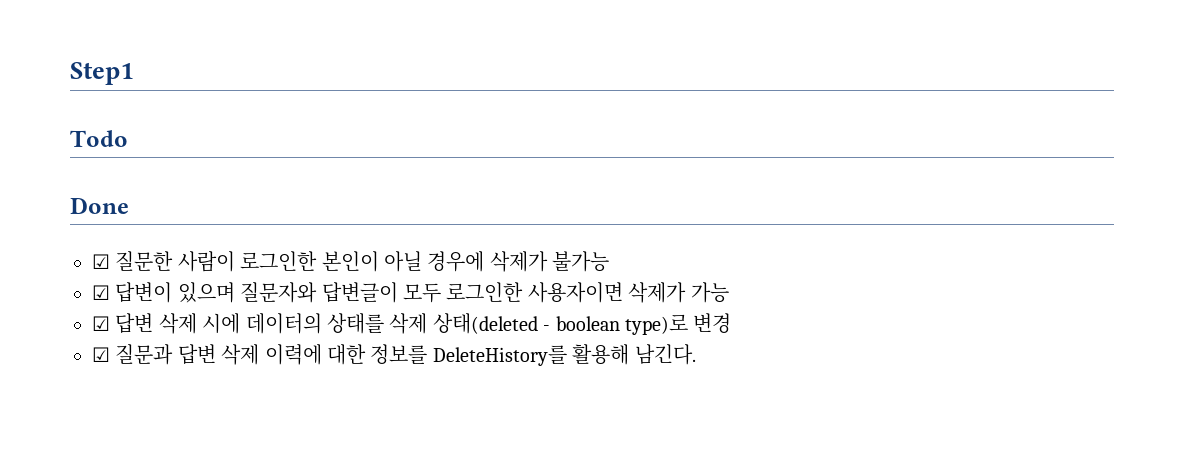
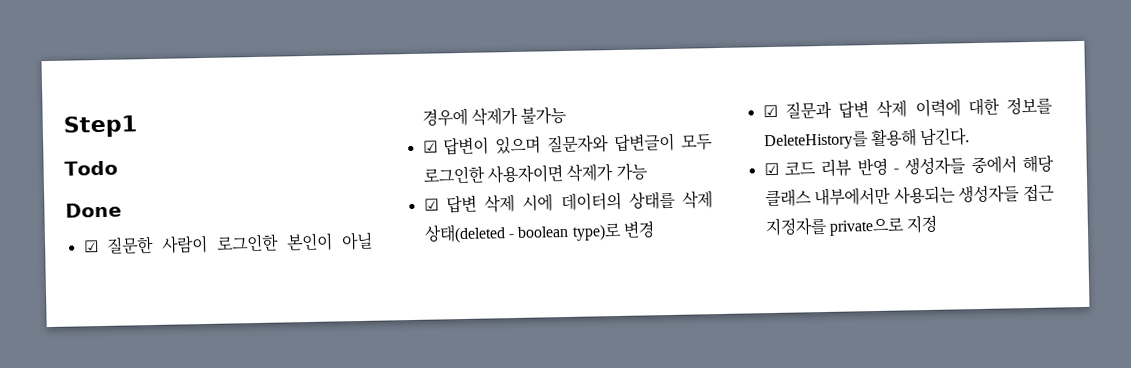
(696, 354) none -> [763,154,1054,178] [764,183,1055,208] [764,214,939,237] // ☑ 코드 리뷰 반영 - 생성자들 중에서 해당 클래스 내부에서만 사용되는 생성자들 접근 지정자를 private으로 지정

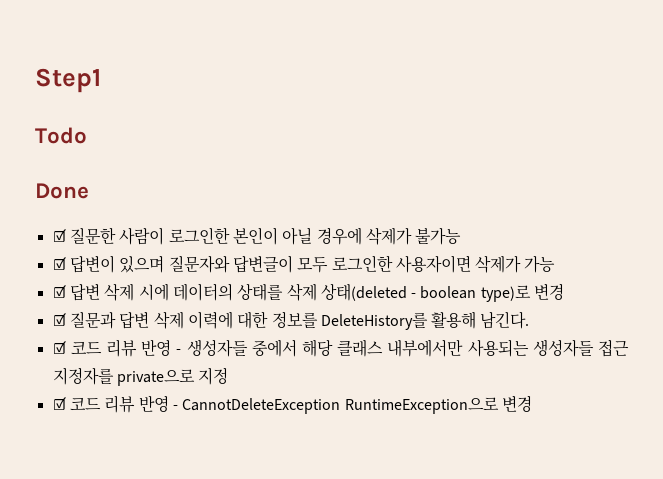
(939, 224) none -> [52,395,532,414] // ☑ 코드 리뷰 반영 - CannotDeleteException RuntimeException으로 변경

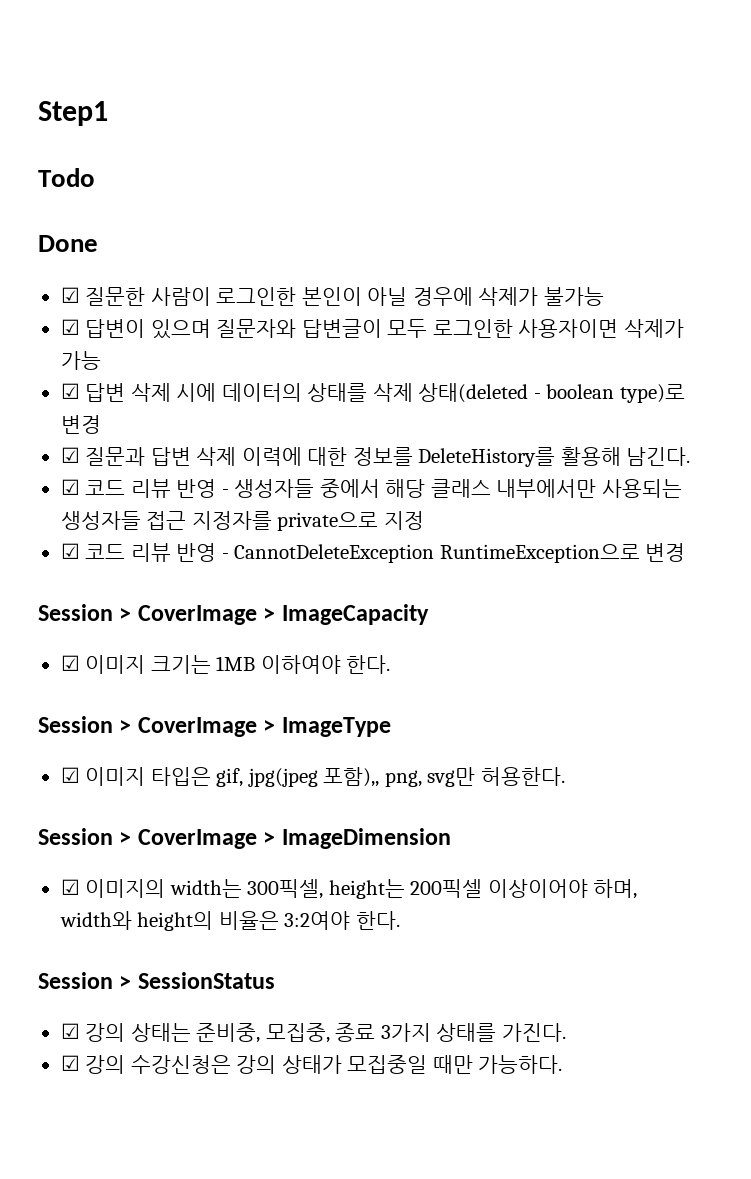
(532, 403) none -> [38,604,429,625] [60,655,391,674] [38,716,391,737] [60,767,565,787] [38,828,451,849] [60,879,638,899] [59,911,400,931] [38,972,275,989] [60,1023,566,1043] [60,1055,563,1074] // Session > CoverImage > ImageCapacity // ☑ 이미지 크기는 1MB 이하여야 한다. // Session > CoverImage > ImageType // ☑ 이미지 타입은 gif, jpg(jpeg 포함),, png, svg만 허용한다. // Session > CoverImage > ImageDimension // ☑ 이미지의 width는 300픽셀, height는 200픽셀 이상이어야 하며, width와 height의 비율은 3:2여야 한다. // Session > SessionStatus // ☑ 강의 상태는 준비중, 모집중, 종료 3가지 상태를 가진다. // ☑ 강의 수강신청은 강의 상태가 모집중일 때만 가능하다.

